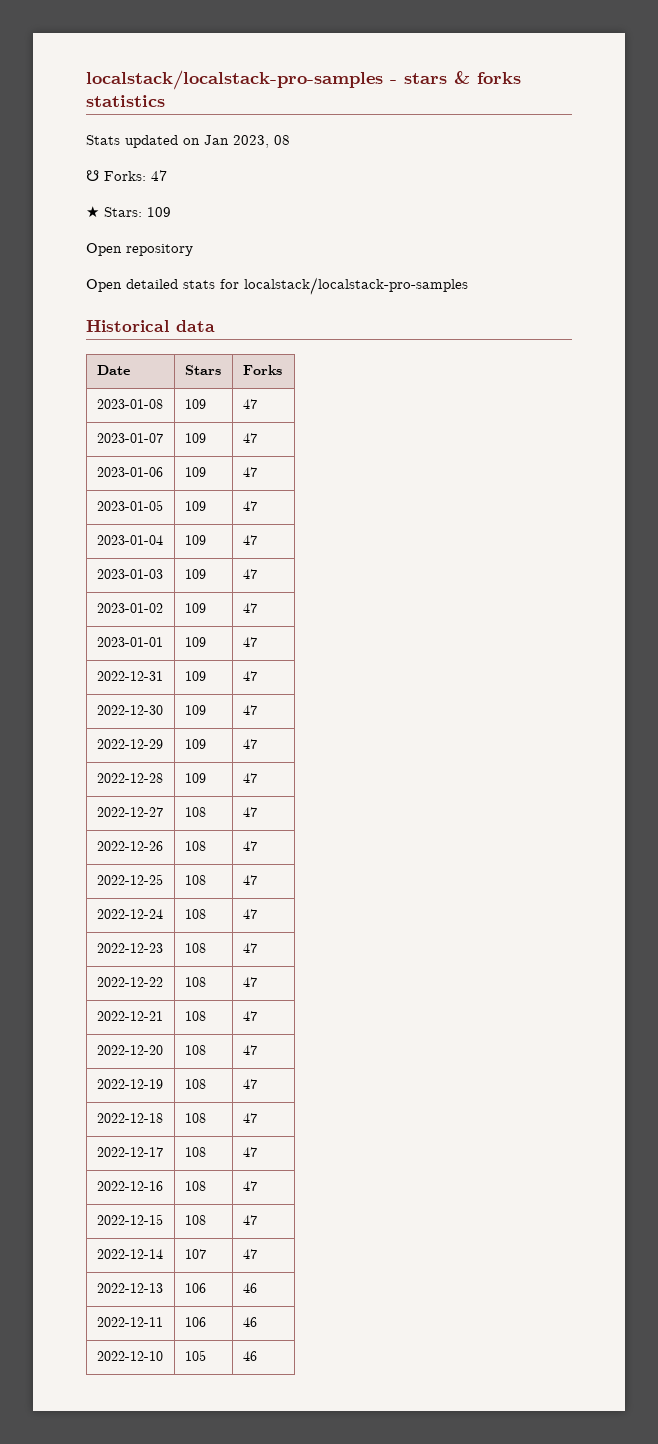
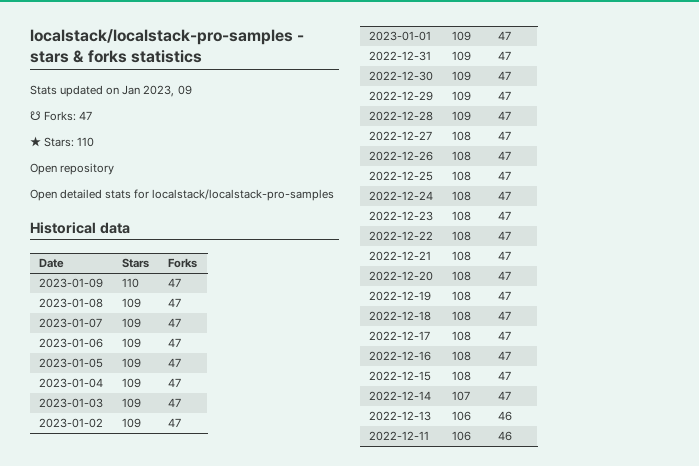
[274,135,290,145] 08 -> [177,85,192,95] 09
[147,207,171,217] 109 -> [77,137,95,147] 110
(282, 370) none -> [39,278,104,288] [122,278,140,288] [168,278,182,287] // 2023-01-09 | 110 | 47
[96,1351,163,1361] [184,1350,206,1361] [242,1351,257,1361] // 2022-12-10 | 105 | 46 -> (513, 436) none

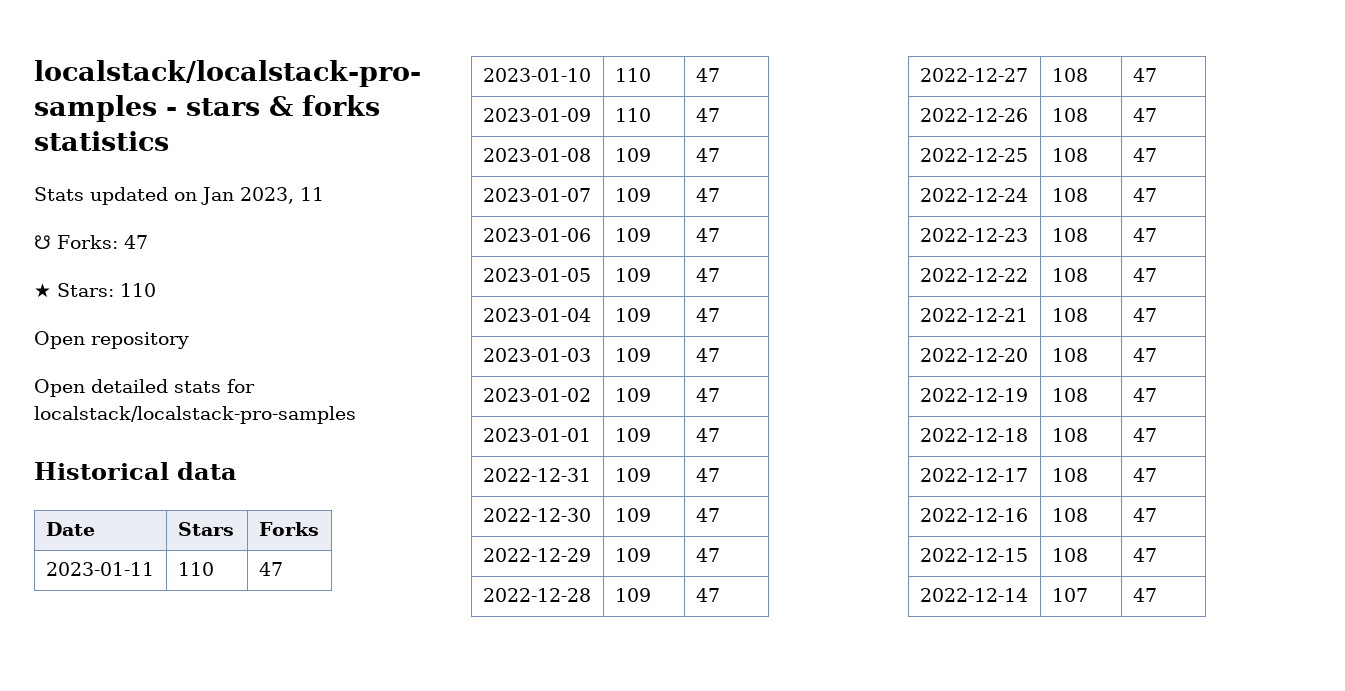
[177,85,192,95] 09 -> [300,187,324,201] 11
(198, 263) none -> [45,562,154,576] [177,562,214,576] [258,562,283,576] [482,68,591,82] [614,68,651,82] [695,68,720,82] // 2023-01-11 | 110 | 47 // 2023-01-10 | 110 | 47
[369,411,432,421] [452,411,472,421] [498,411,513,421] [369,431,430,441] [452,431,472,441] [498,431,513,441] // 2022-12-13 | 106 | 46 // 2022-12-11 | 106 | 46 -> (1157, 595) none

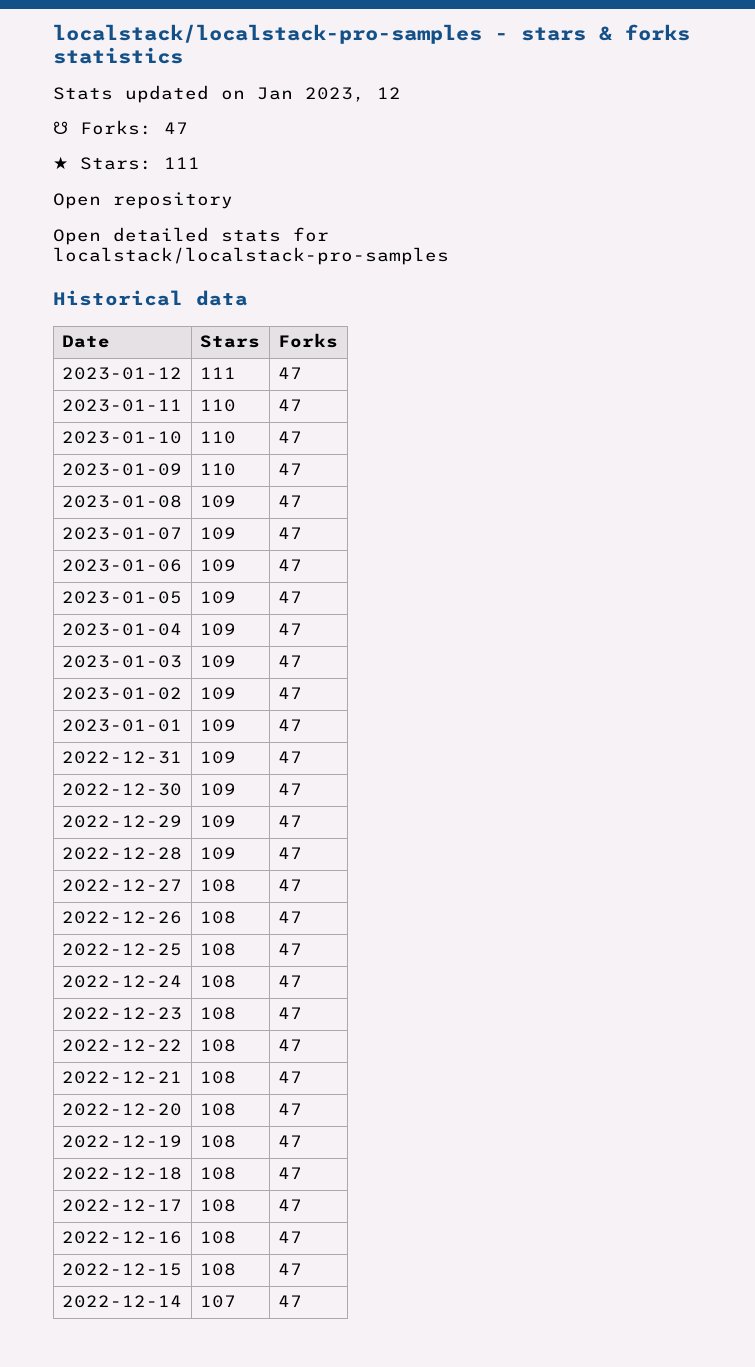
[300,187,324,201] 11 -> [377,87,401,99] 12
[120,283,156,297] 110 -> [164,157,200,169] 111
(319, 529) none -> [61,367,182,380] [199,367,236,379] [277,367,302,379] // 2023-01-12 | 111 | 47

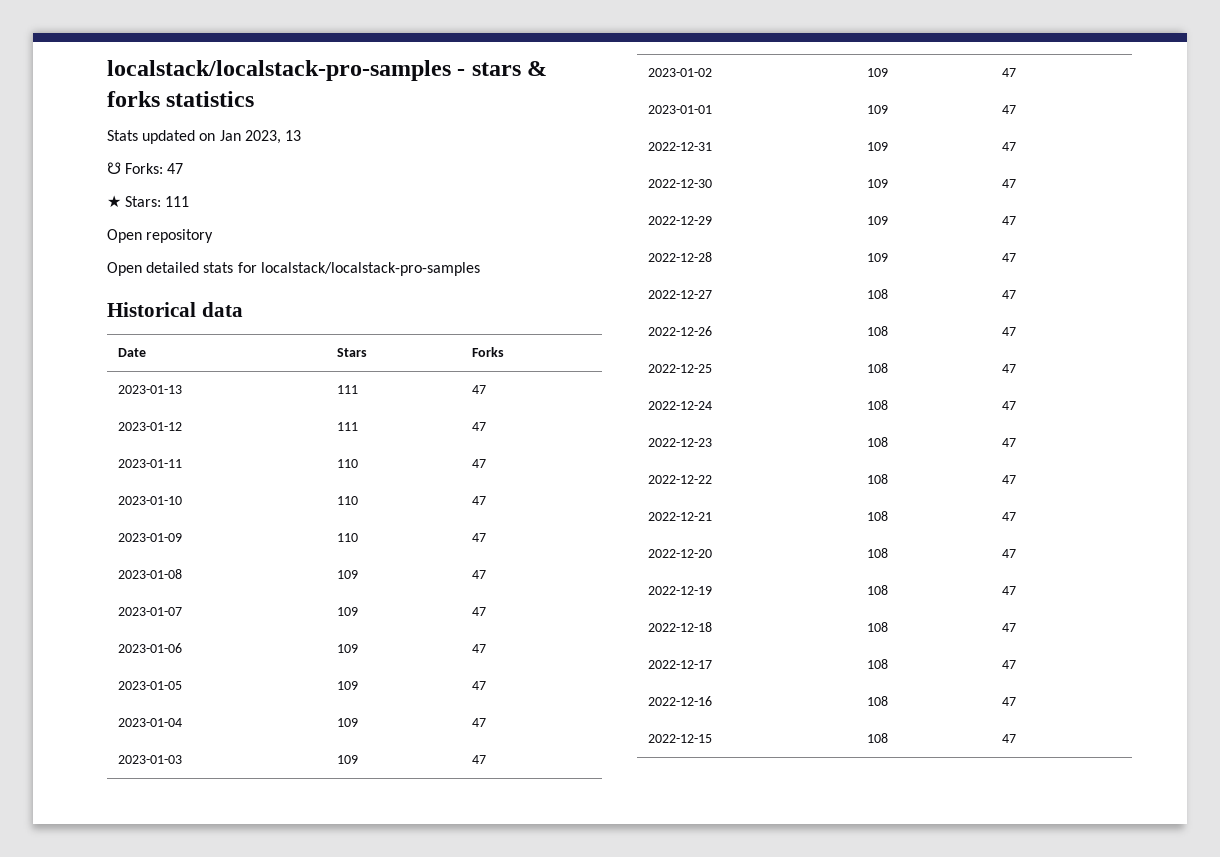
[377,87,401,99] 12 -> [284,130,301,141] 13
(338, 340) none -> [118,385,183,394] [337,385,359,394] [472,385,487,394] // 2023-01-13 | 111 | 47
[61,1295,182,1308] [199,1295,236,1308] [277,1295,302,1307] // 2022-12-14 | 107 | 47 -> (1017, 738) none

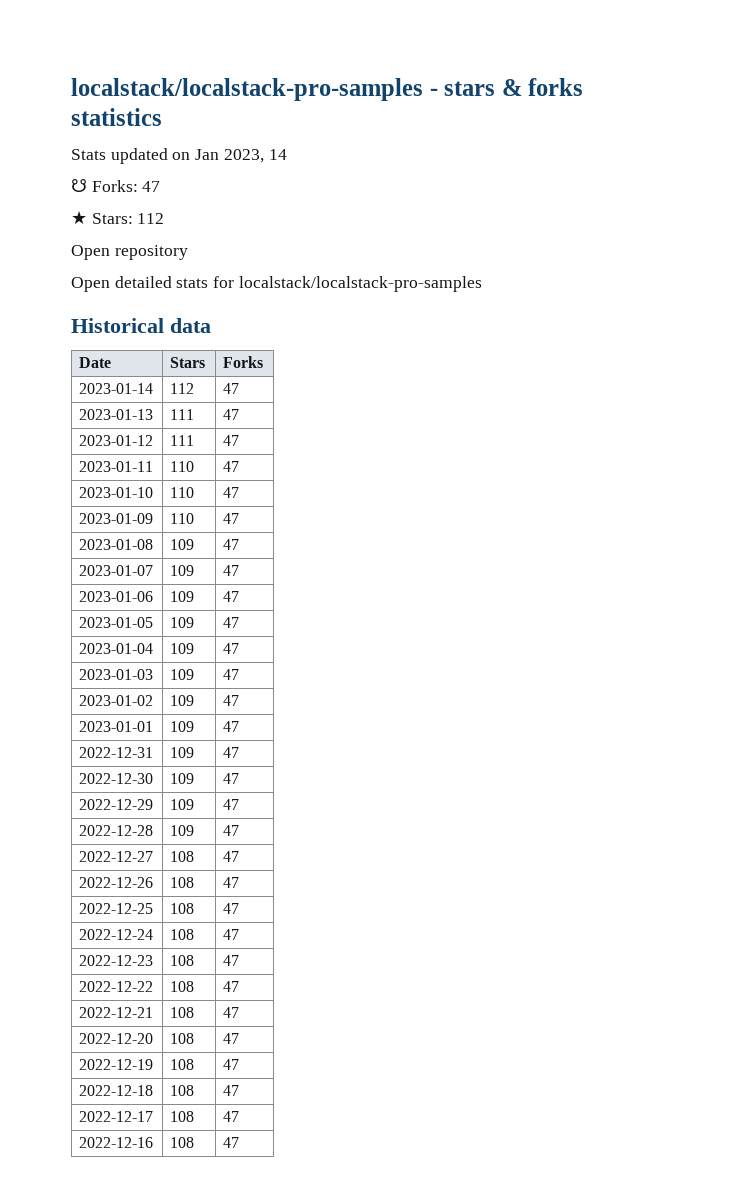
[284,130,301,141] 13 -> [268,149,287,160] 14
[165,196,190,207] 111 -> [137,213,165,224] 112
(505, 352) none -> [79,383,154,394] [170,383,195,394] [223,383,240,394] // 2023-01-14 | 112 | 47
[648,734,713,743] [867,733,889,743] [1002,734,1017,743] // 2022-12-15 | 108 | 47 -> (240, 1142) none

